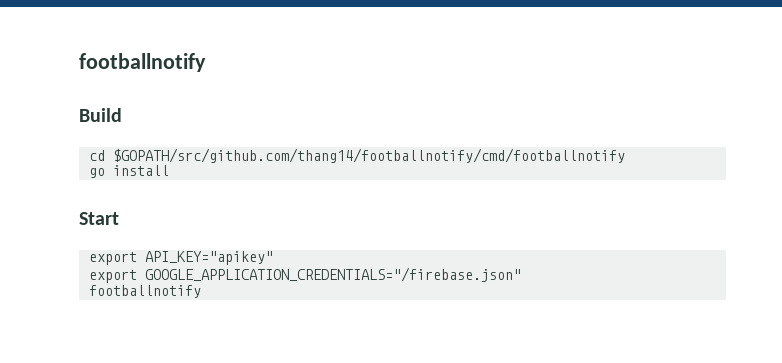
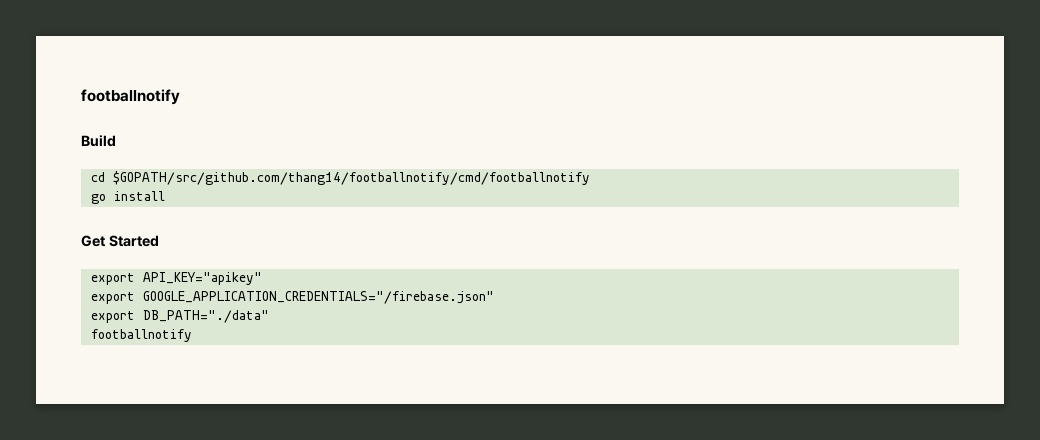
[79,212,119,225] Start -> [81,235,159,247] Get Started
(522, 274) none -> [90,310,269,323] // export DB_PATH="./data"

